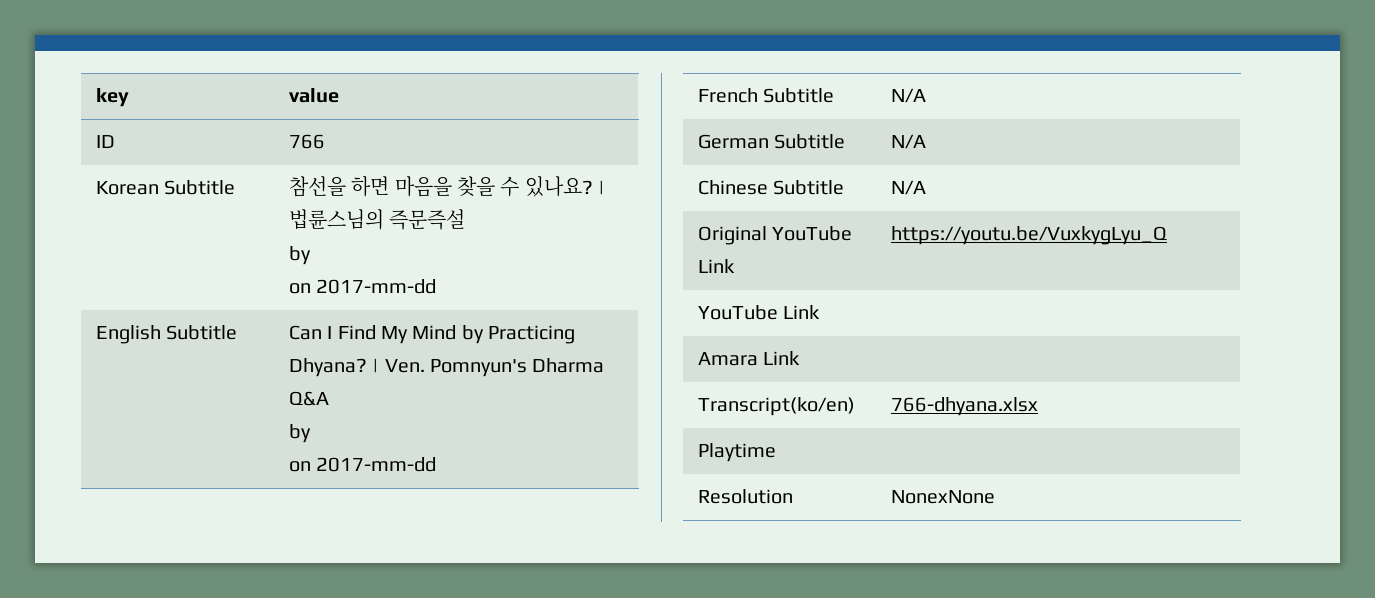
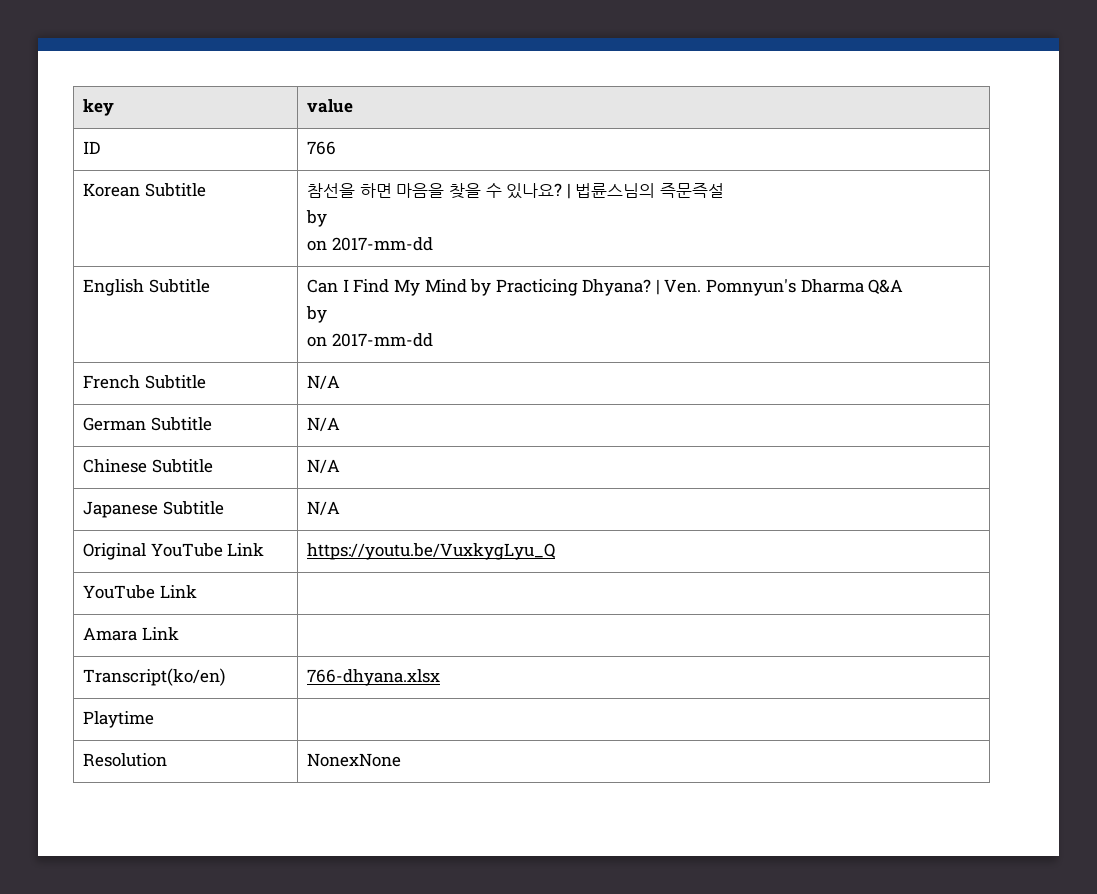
(926, 187) none -> [83,501,224,518] [307,501,341,516] // Japanese Subtitle | N/A

